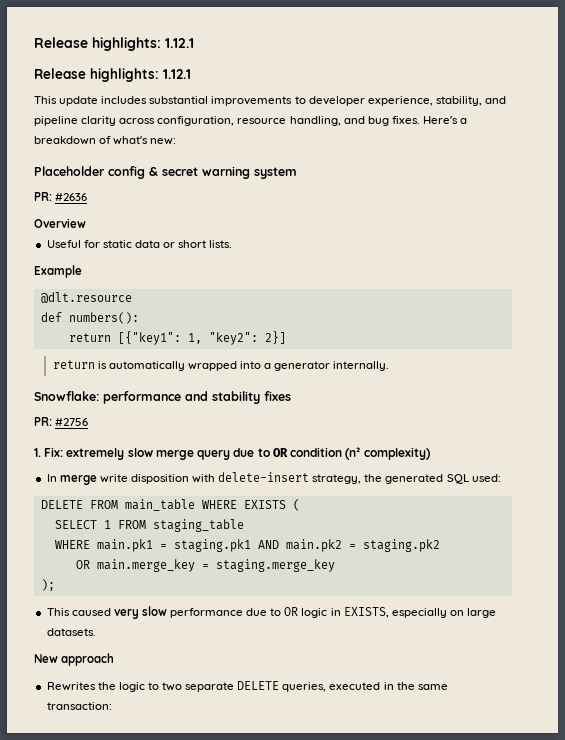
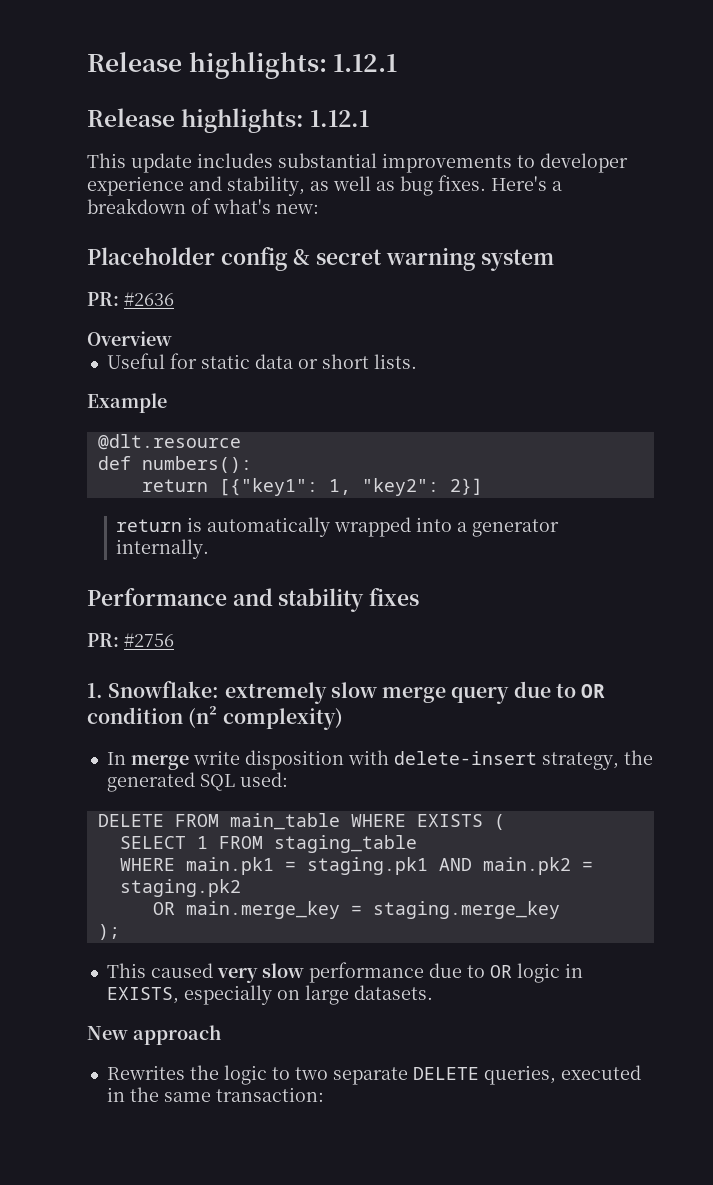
[367,96,506,106] [34,116,365,126] experience, stability, and pipeline clarity across configuration, resource handling, and -> [87,176,395,196] experience and stability, as well as
[34,391,181,404] Snowflake: performance -> [87,588,227,606] Performance
[44,447,64,457] Fix: -> [108,681,220,698] Snowflake:

